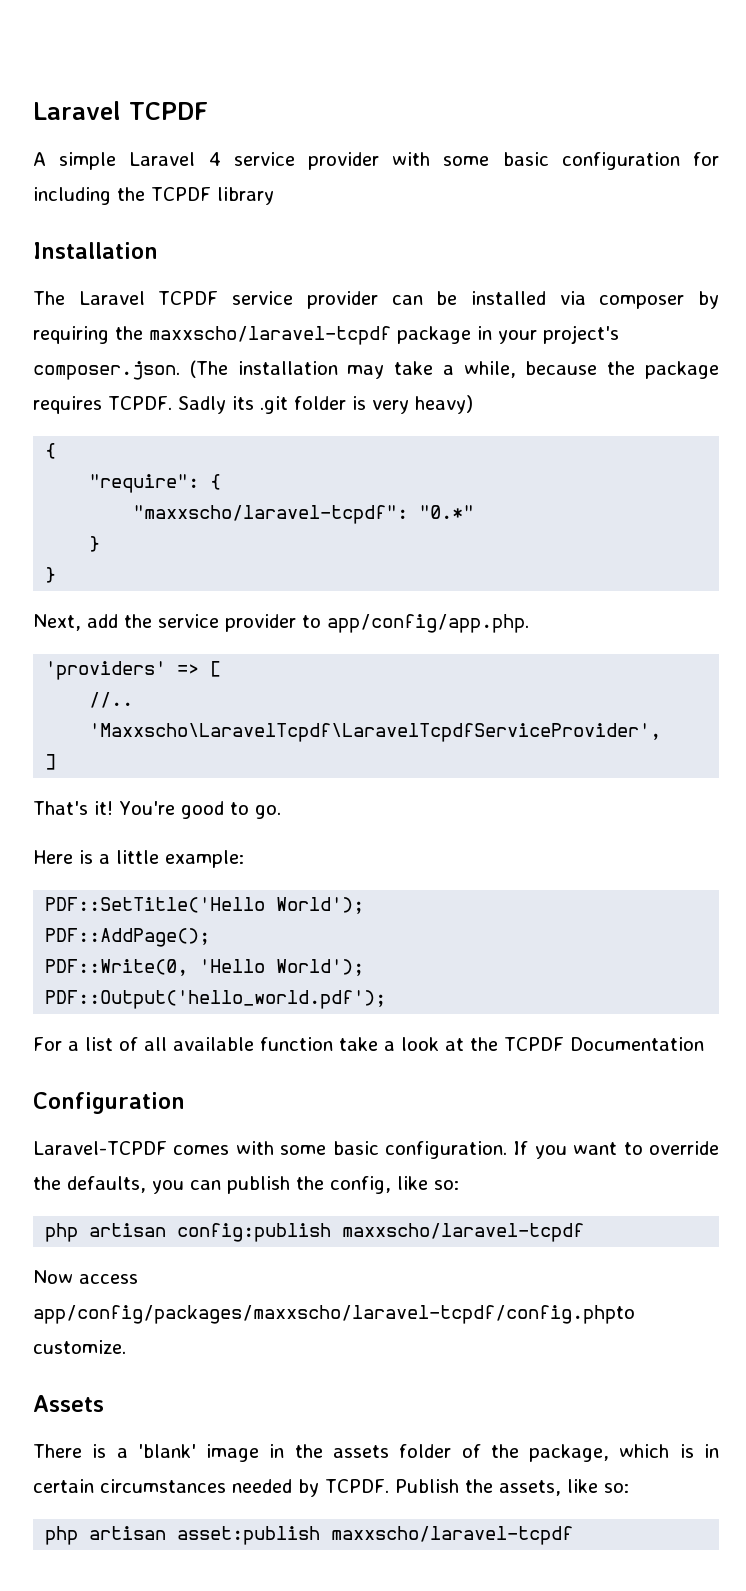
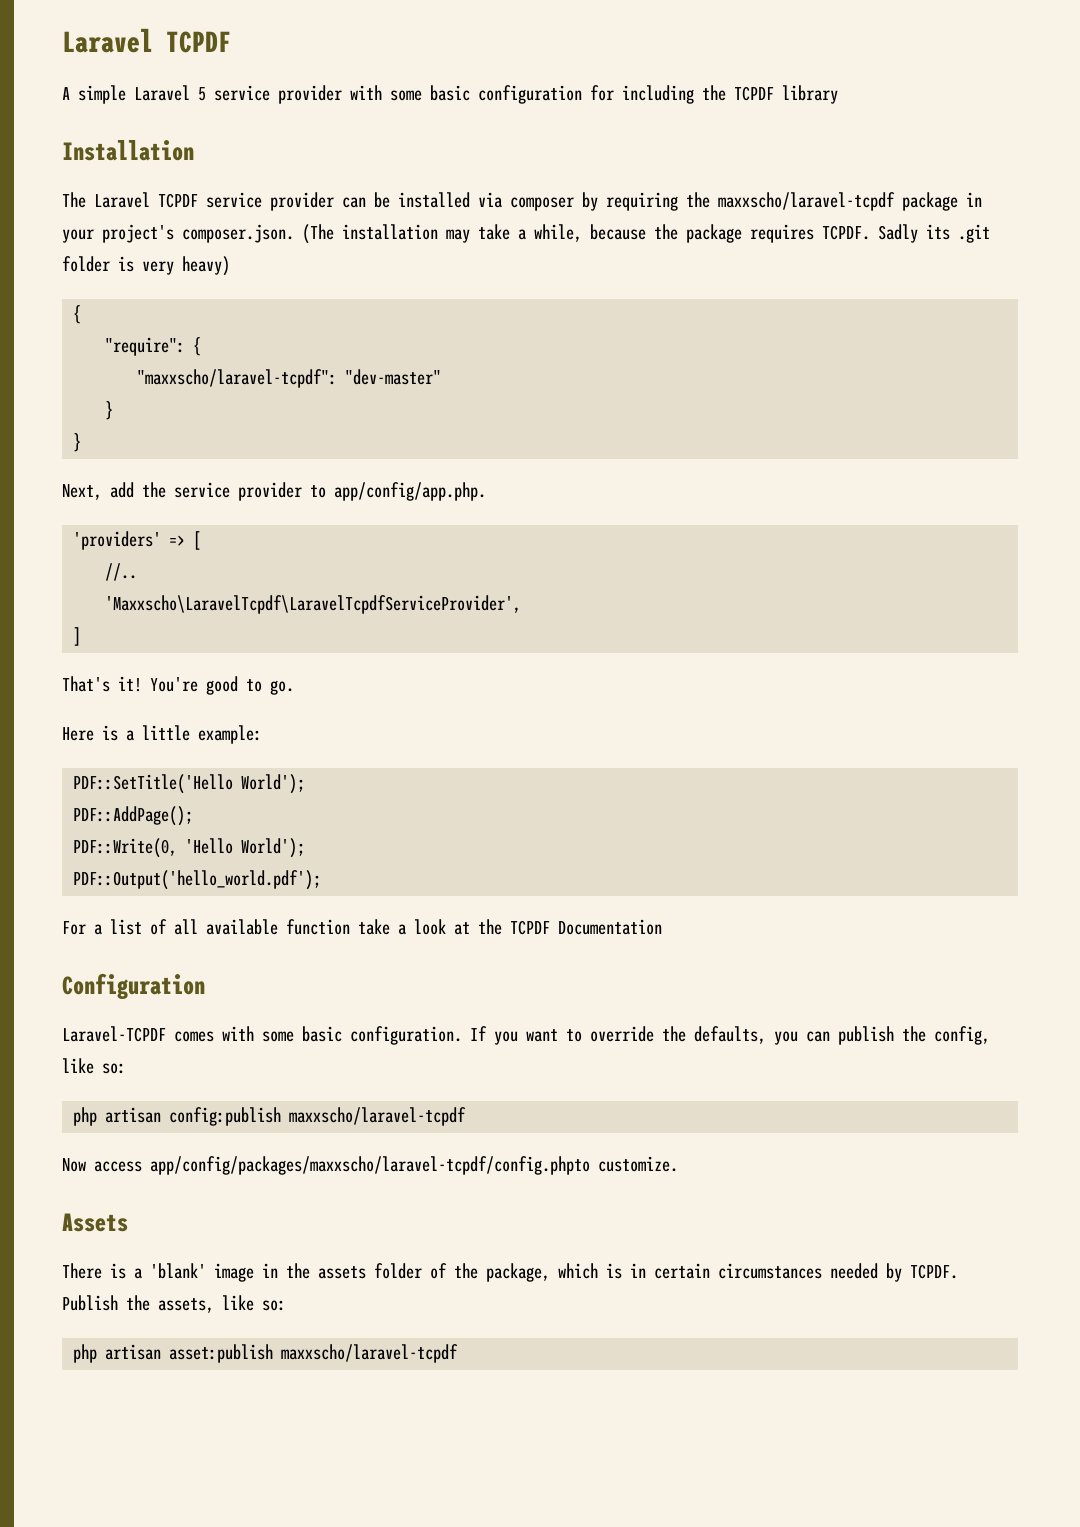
[208,152,221,166] 4 -> [198,87,206,101] 5
[419,505,475,519] "0.*" -> [345,369,442,385] "dev-master"

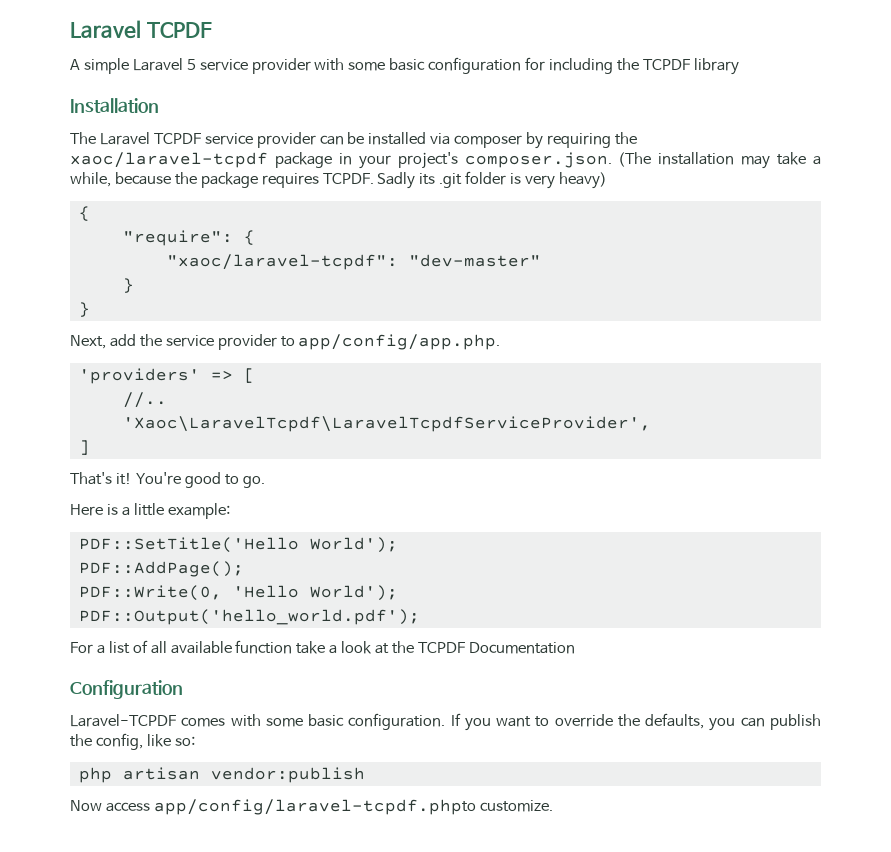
[718,192,895,211] maxxscho/laravel-tcpdf -> [70,152,268,168] xaoc/laravel-tcpdf
[137,369,338,388] "maxxscho/laravel-tcpdf": -> [166,254,398,270] "xaoc/laravel-tcpdf":
[105,595,522,614] 'Maxxscho\LaravelTcpdf\LaravelTcpdfServiceProvider', -> [122,416,651,432] 'Xaoc\LaravelTcpdf\LaravelTcpdfServiceProvider',
[169,1107,467,1126] config:publish maxxscho/laravel-tcpdf -> [210,767,365,783] vendor:publish
[150,1156,590,1175] app/config/packages/maxxscho/laravel-tcpdf/config.phpto -> [153,799,476,815] app/config/laravel-tcpdf.phpto
[62,1213,128,1232] [62,1263,958,1282] [62,1295,286,1313] [73,1344,459,1363] // Assets // There is a 'blank' image in the assets folder of the package, which is in certain circumstances needed by TCPDF. Publish the assets, like so: // php artisan asset:publish maxxscho/laravel-tcpdf -> (553, 806) none

